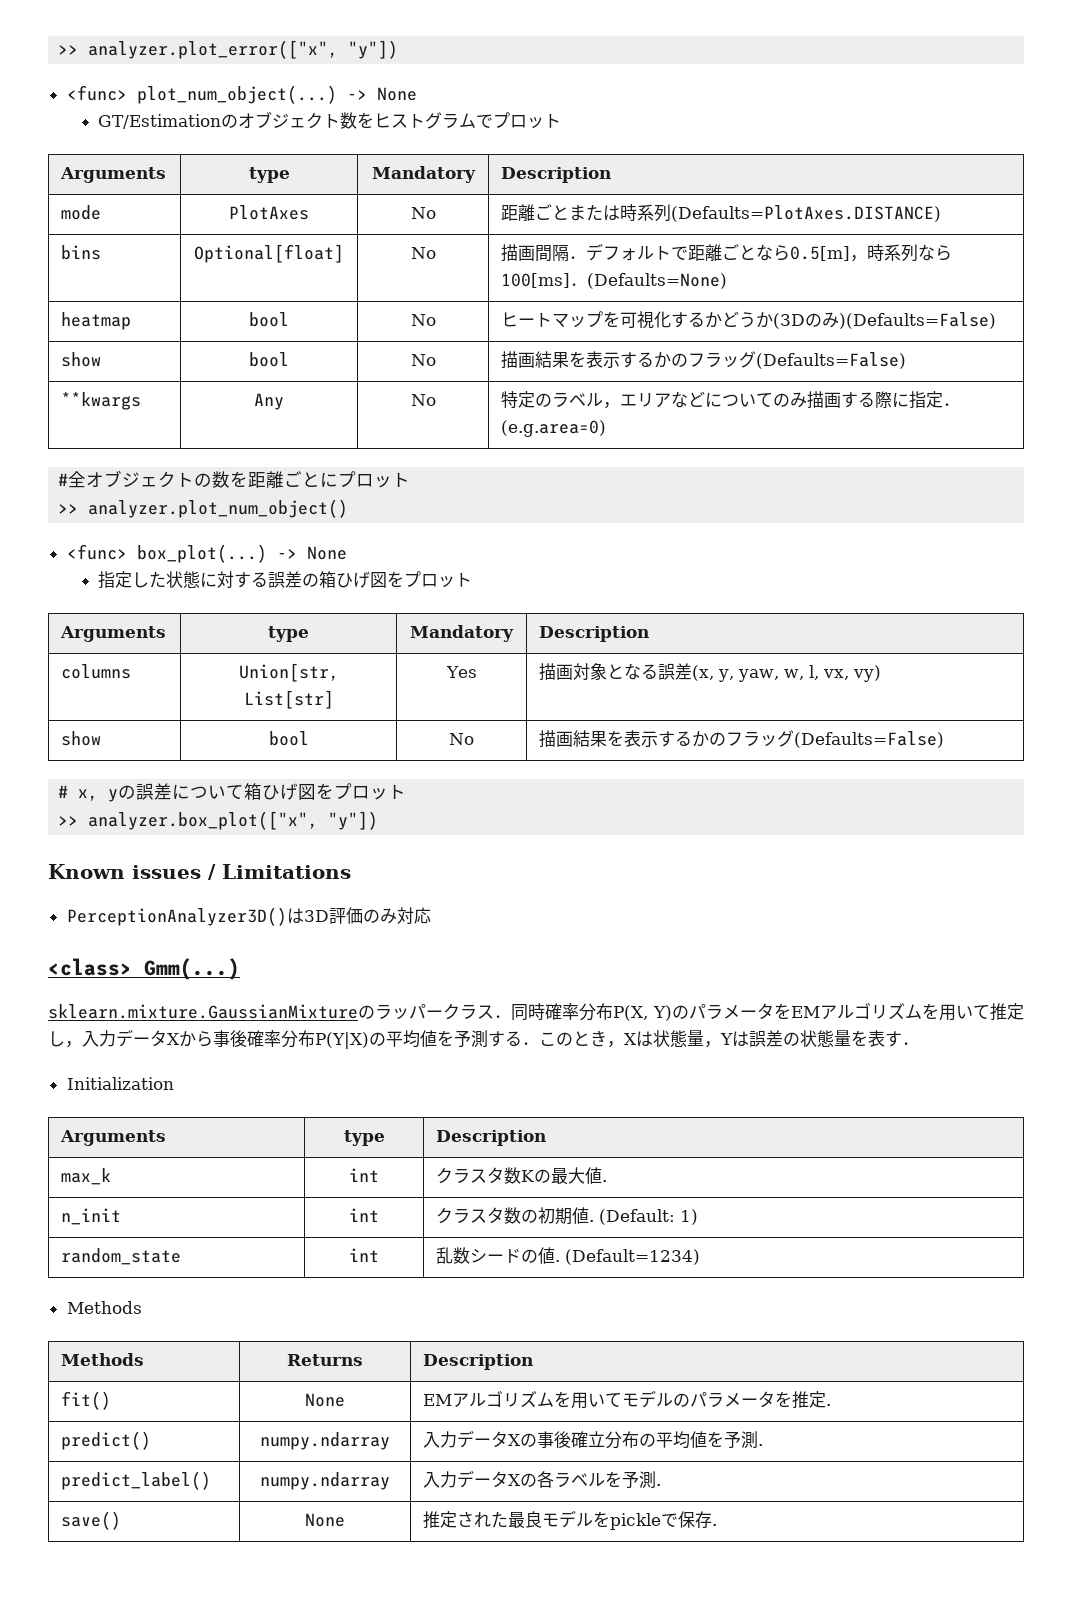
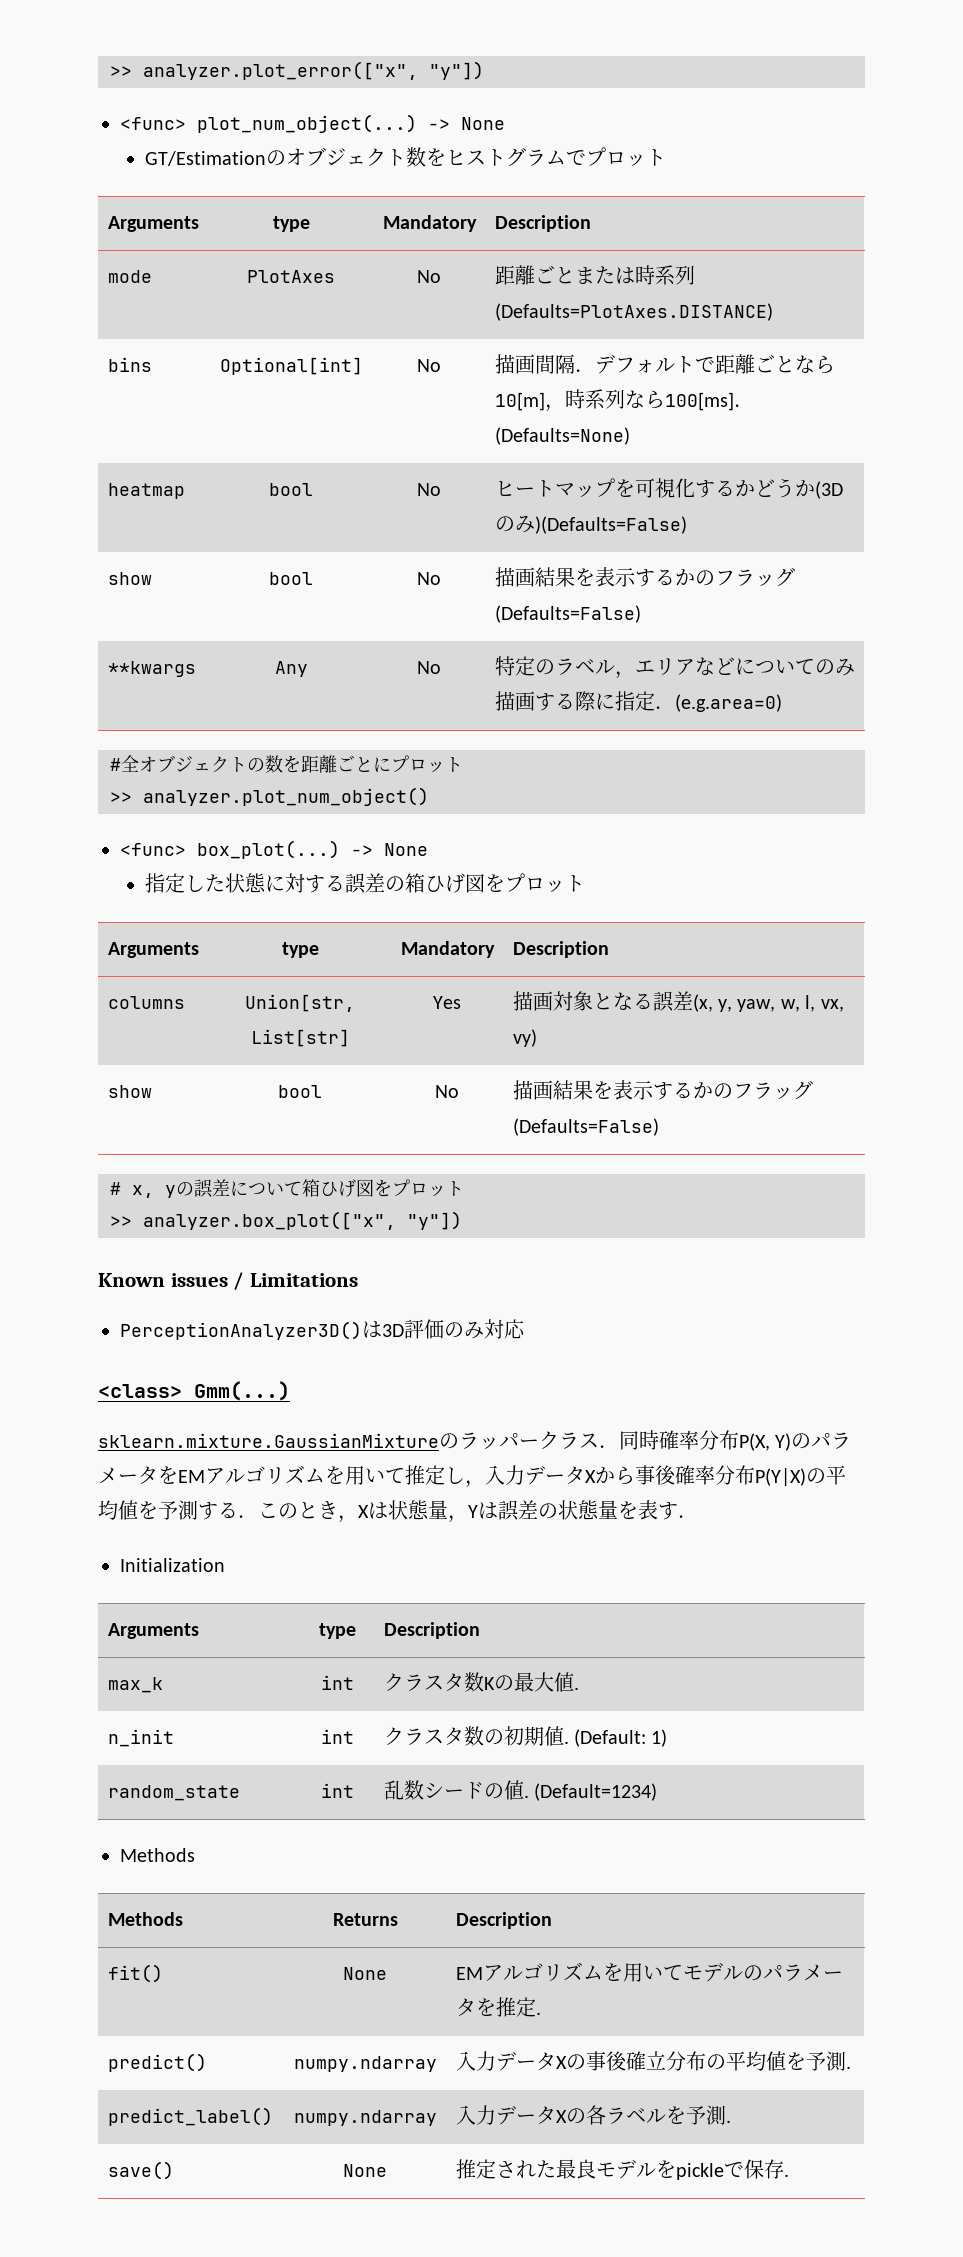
[194,244,344,263] Optional[float] -> [219,357,363,375] Optional[int]
[790,246,851,261] 0.5[m] -> [494,392,545,411] 10[m]

